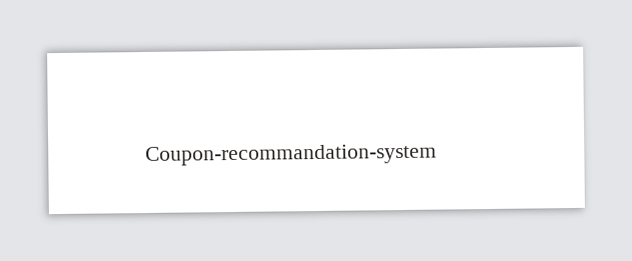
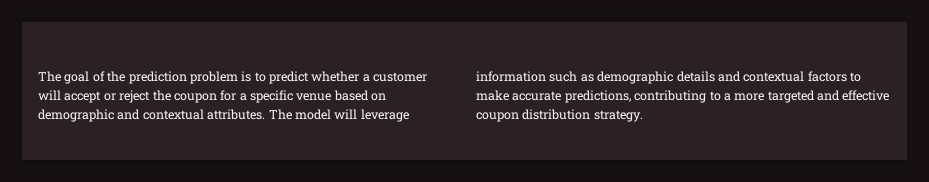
[145,143,437,166] Coupon-recommandation-system -> [38,71,428,84] [38,90,387,103] [38,109,409,122] [476,71,861,84] [476,90,890,103] [476,109,643,122] The goal of the prediction problem is to predict whether a customer will accept or reject the coupon for a specific venue based on demographic and contextual attributes. The model will leverage information such as demographic details and contextual factors to make accurate predictions, contributing to a more targeted and effective coupon distribution strategy.

